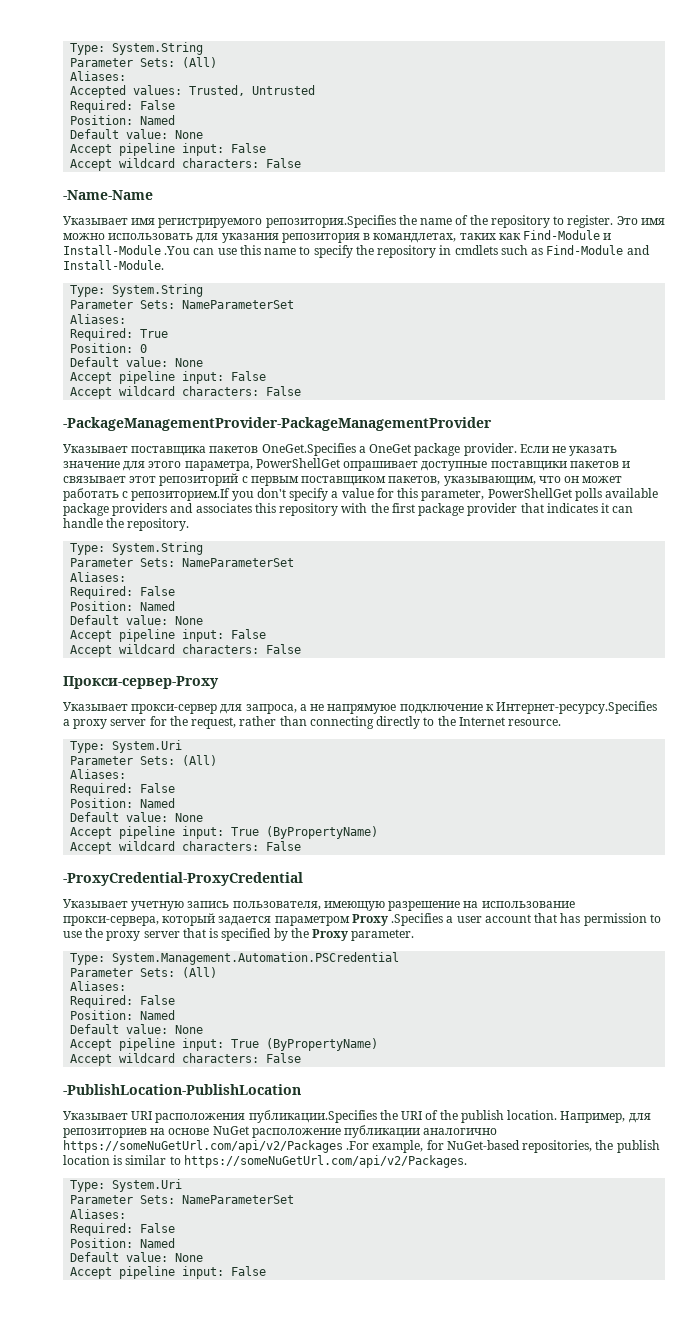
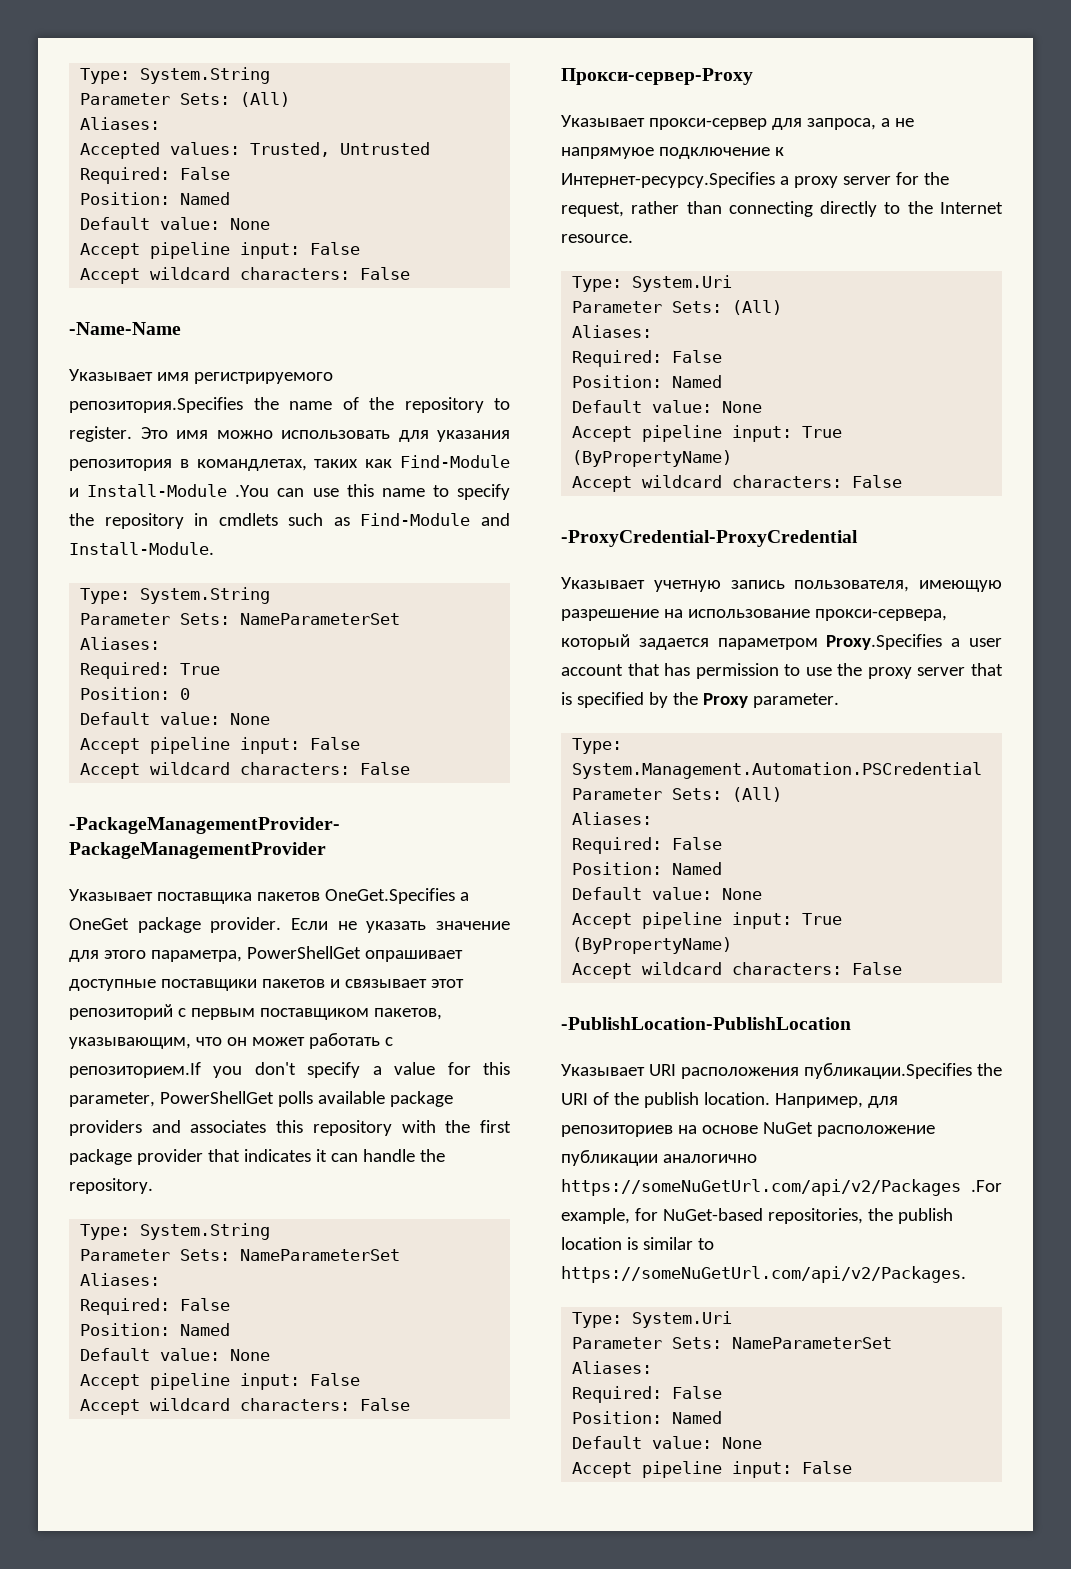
[351,913,444,926] Proxy .Specifies -> [826,634,943,650] Proxy.Specifies

